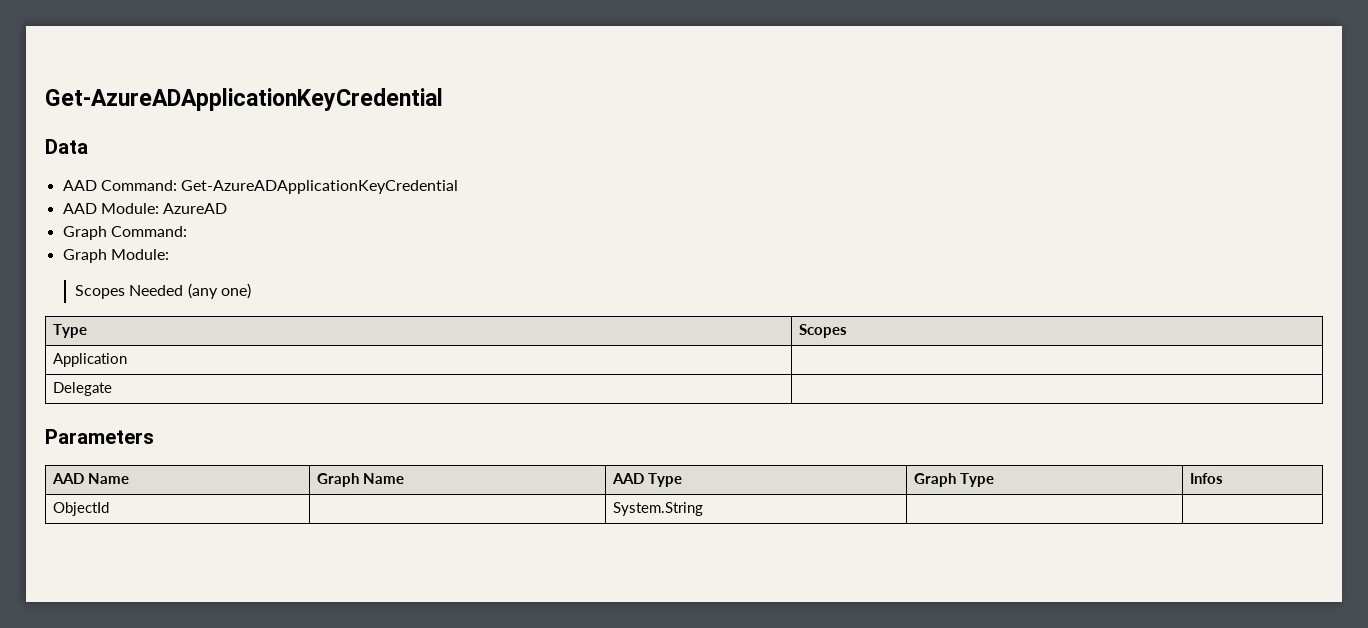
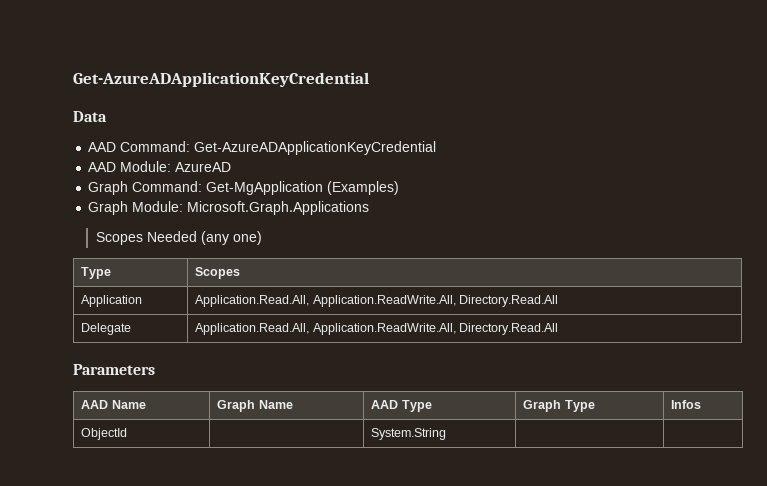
(187, 231) none -> [206,181,400,195] Get-MgApplication (Examples)
(169, 254) none -> [187,201,370,215] Microsoft.Graph.Applications
[52,382,112,396] // Delegate | -> [195,295,559,307] [81,323,132,335] [195,323,559,335] Application.Read.All, Application.ReadWrite.All, Directory.Read.All // Delegate | Application.Read.All, Application.ReadWrite.All, Directory.Read.All

